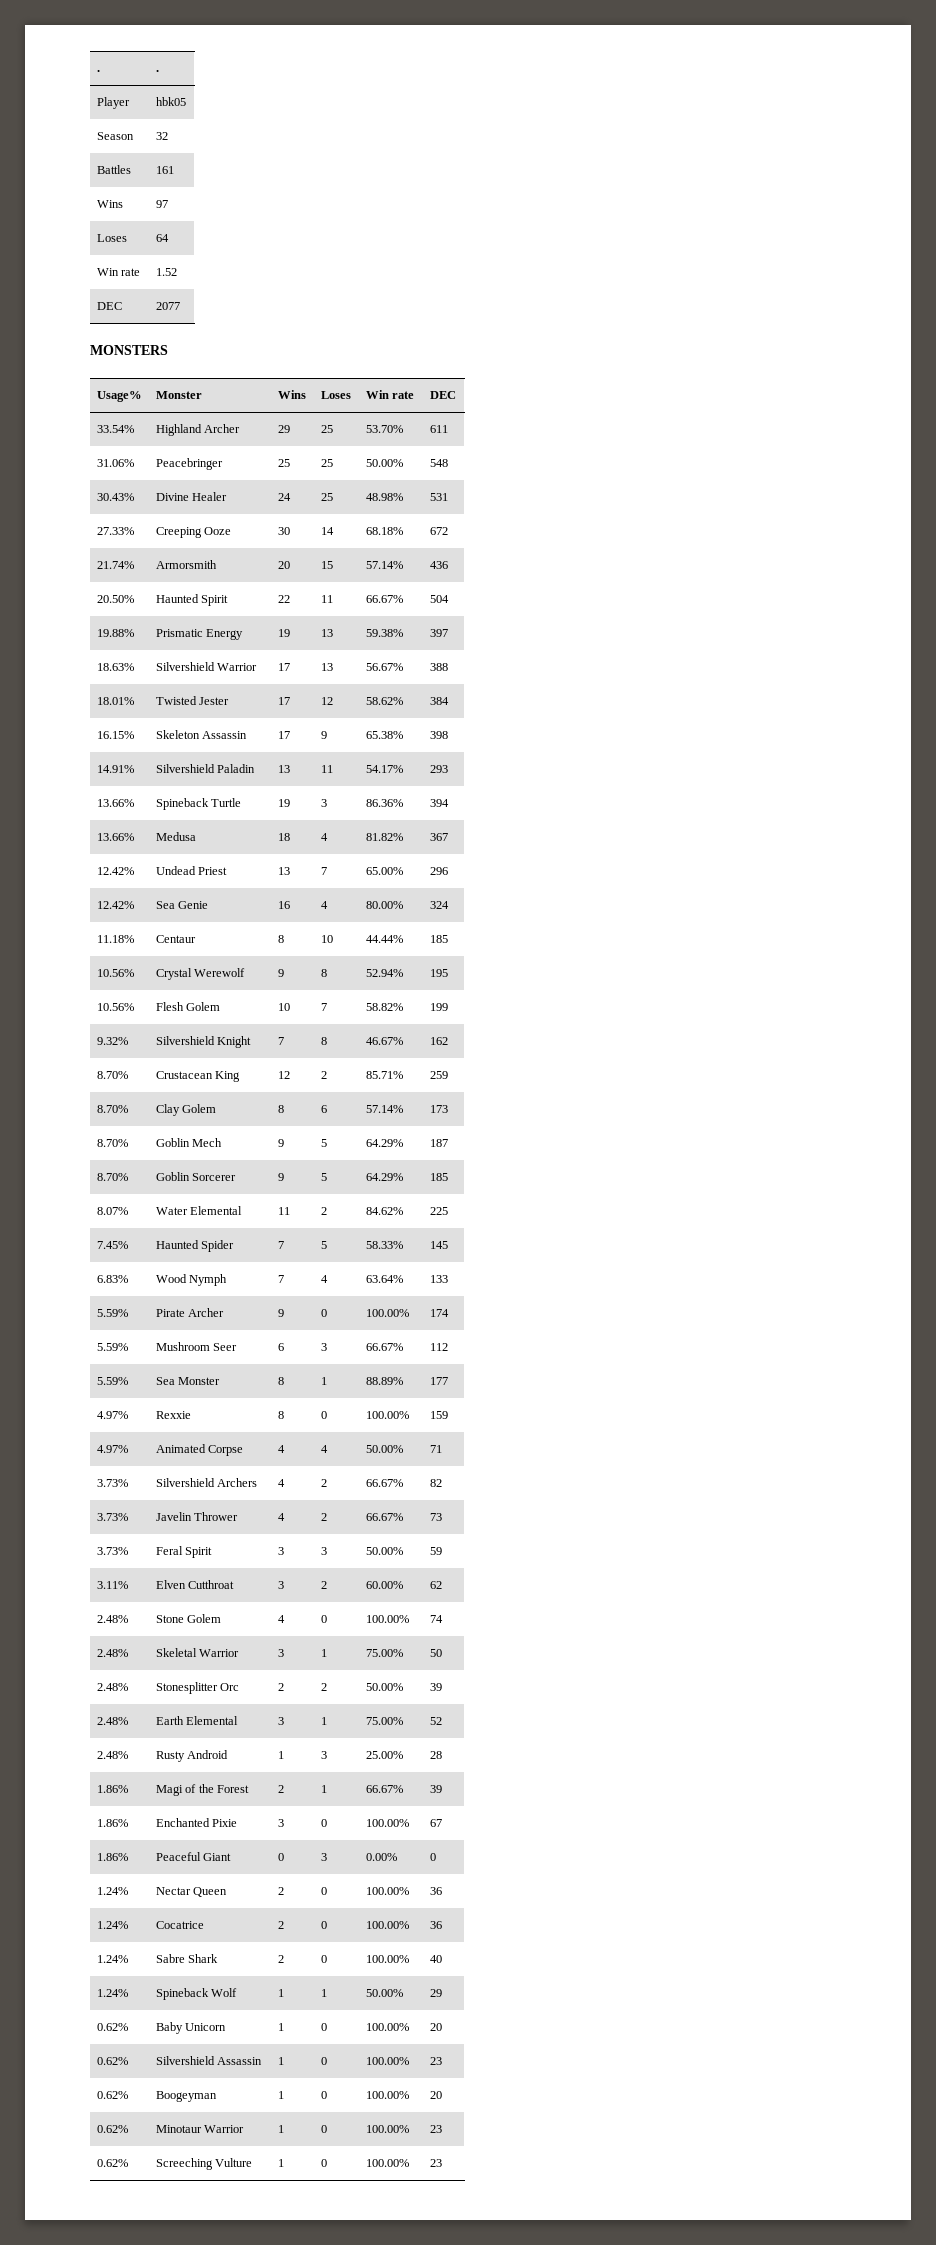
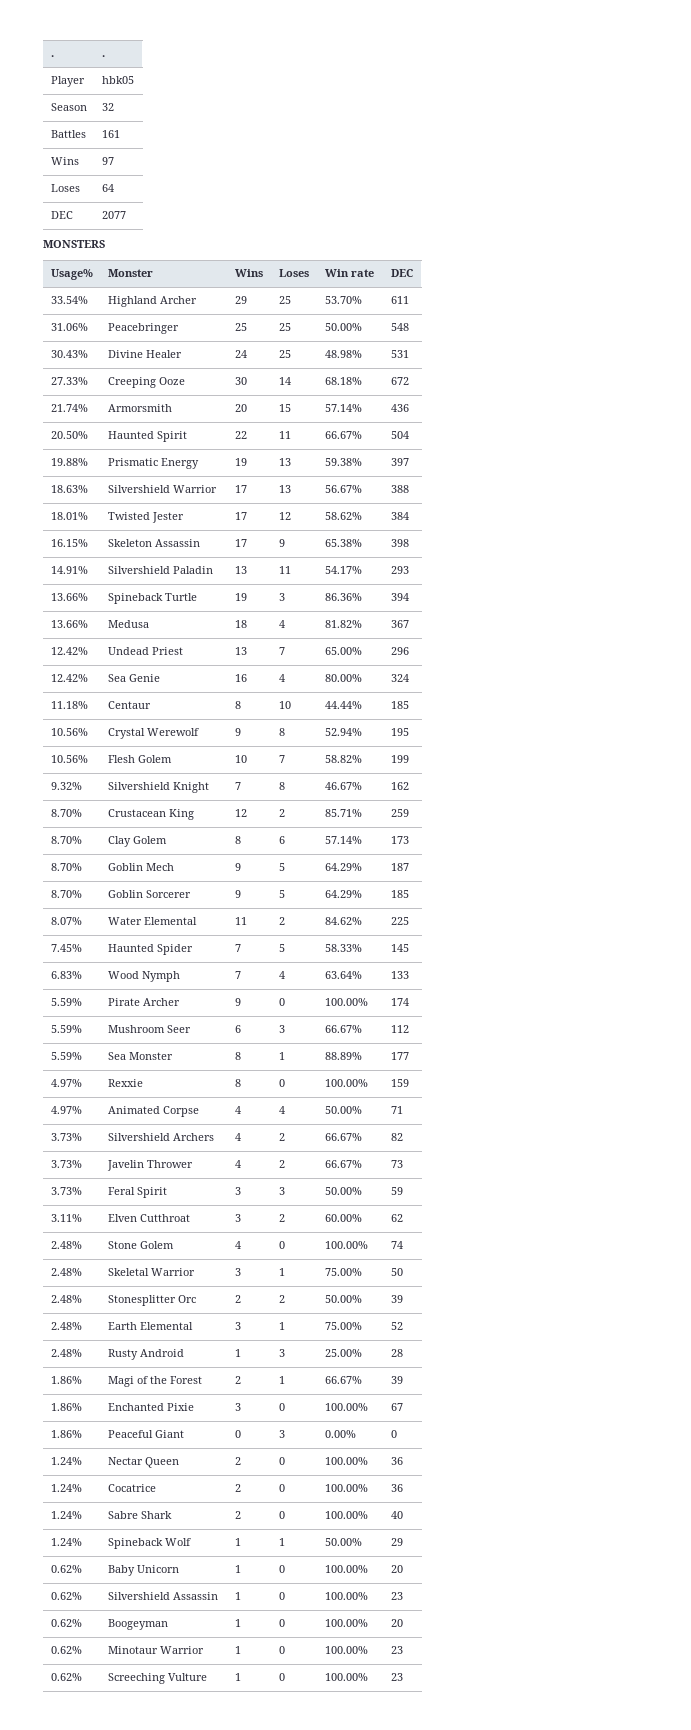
[96,268,141,276] [155,268,177,276] // Win rate | 1.52 -> (114, 188) none

